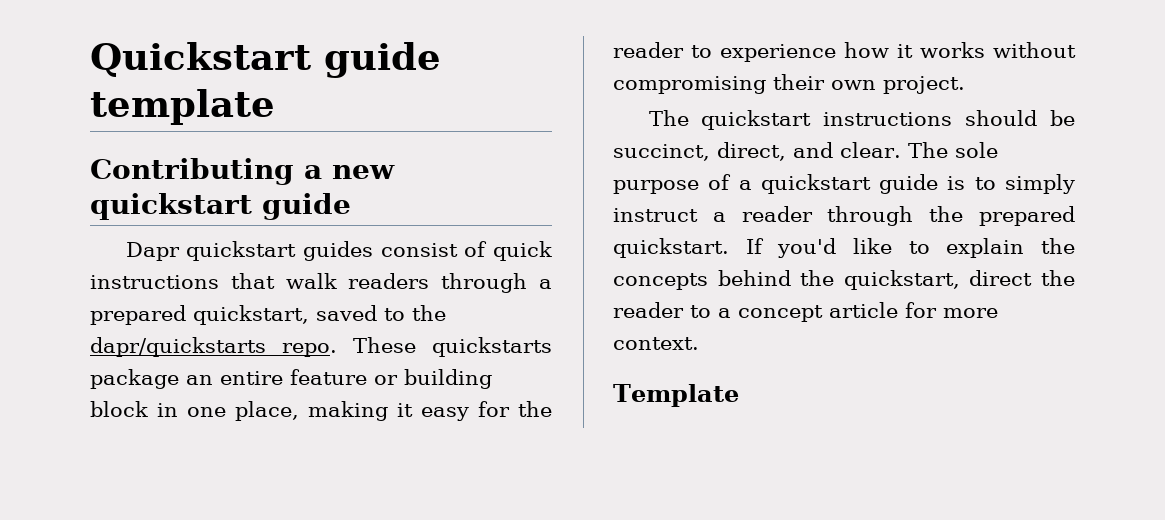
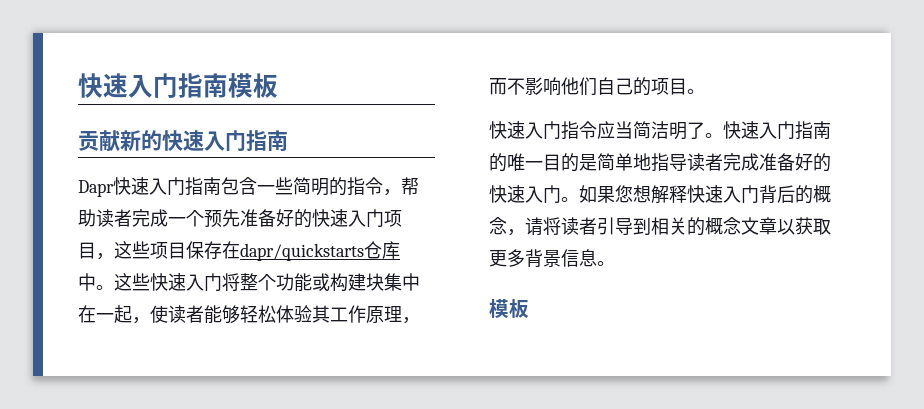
[90,42,441,78] [90,89,275,125] [90,158,395,185] [90,193,351,220] [125,241,552,261] [90,273,552,293] [90,305,446,325] [90,337,552,357] [90,369,492,389] [90,401,552,421] [613,42,1076,62] [613,74,965,94] [648,110,1075,130] [613,142,998,161] [613,174,1075,194] [613,206,1075,226] [613,238,1075,258] [613,270,1075,290] [613,302,998,322] [613,337,699,350] [613,384,739,407] Quickstart guide template // Contributing a new quickstart guide // Dapr quickstart guides consist of quick instructions that walk readers through a prepared quickstart, saved to the dapr/quickstarts repo. These quickstarts package an entire feature or building block in one place, making it easy for the reader to experience how it works without compromising their own project. // The quickstart instructions should be succinct, direct, and clear. The sole purpose of a quickstart guide is to simply instruct a reader through the prepared quickstart. If you'd like to explain the concepts behind the quickstart, direct the reader to a concept article for more context. // Template -> [78,73,278,98] [78,130,288,152] [78,177,419,197] [78,209,402,228] [78,241,400,261] [78,273,420,292] [78,305,420,324] [489,77,705,96] [489,121,831,140] [489,153,831,172] [489,185,831,204] [489,217,831,236] [489,249,615,267] [489,298,529,318] 快速入门指南模板 // 贡献新的快速入门指南 // Dapr快速入门指南包含一些简明的指令，帮助读者完成一个预先准备好的快速入门项目，这些项目保存在dapr/quickstarts仓库中。这些快速入门将整个功能或构建块集中在一起，使读者能够轻松体验其工作原理，而不影响他们自己的项目。 // 快速入门指令应当简洁明了。快速入门指南的唯一目的是简单地指导读者完成准备好的快速入门。如果您想解释快速入门背后的概念，请将读者引导到相关的概念文章以获取更多背景信息。 // 模板

